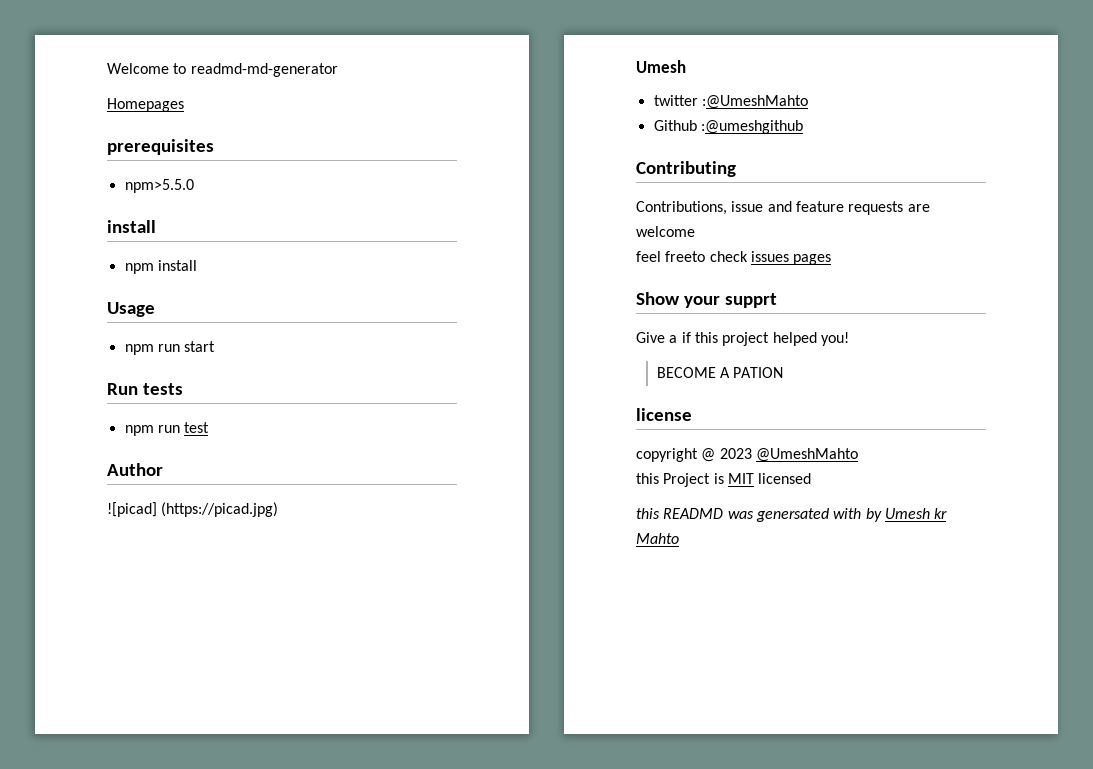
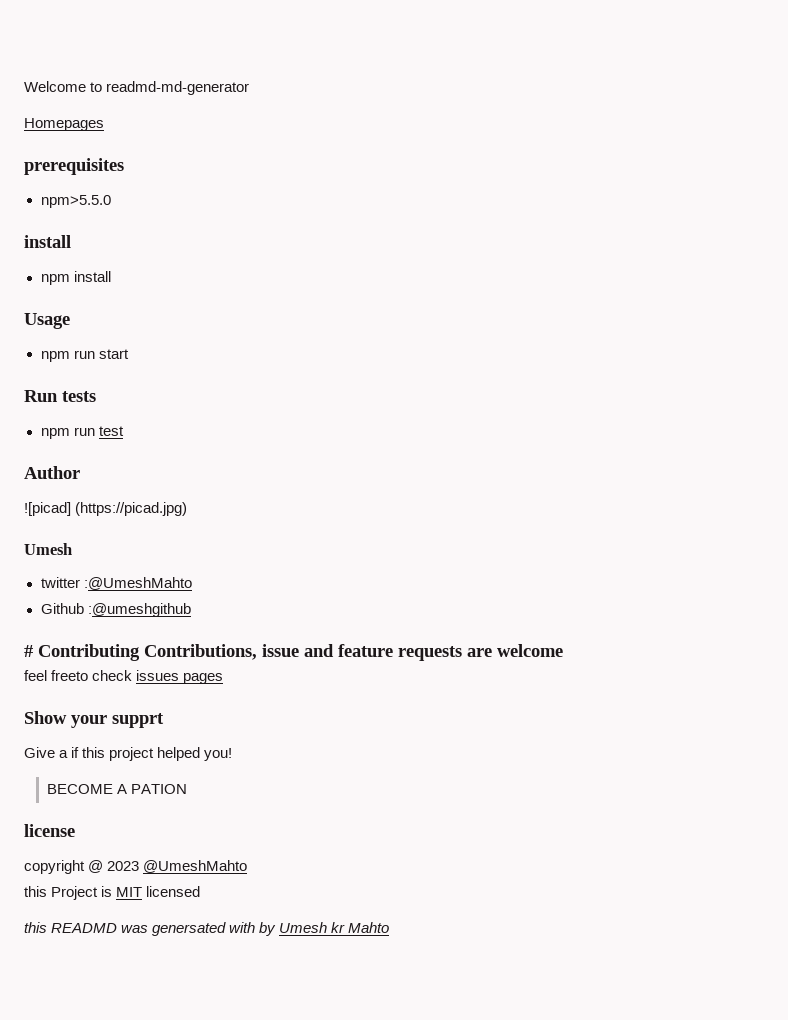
(803, 127) none -> [24,645,33,657] #
(736, 169) // -> (140, 652) none

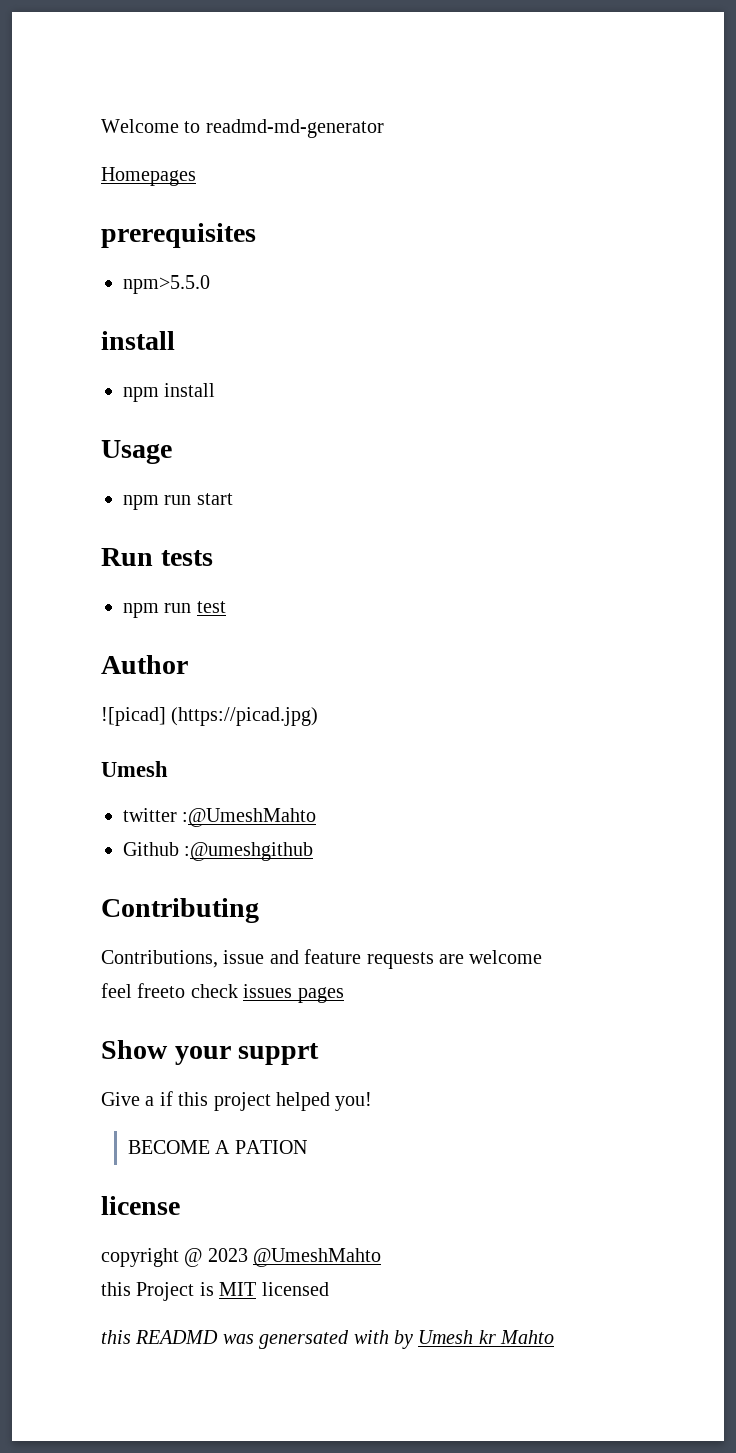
[24,645,33,657] # -> (314, 851) none
(140, 652) none -> (259, 910) //

